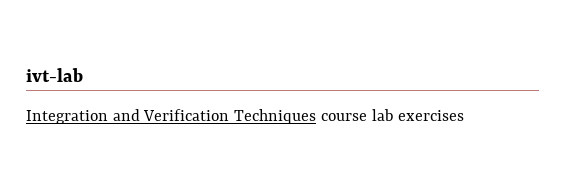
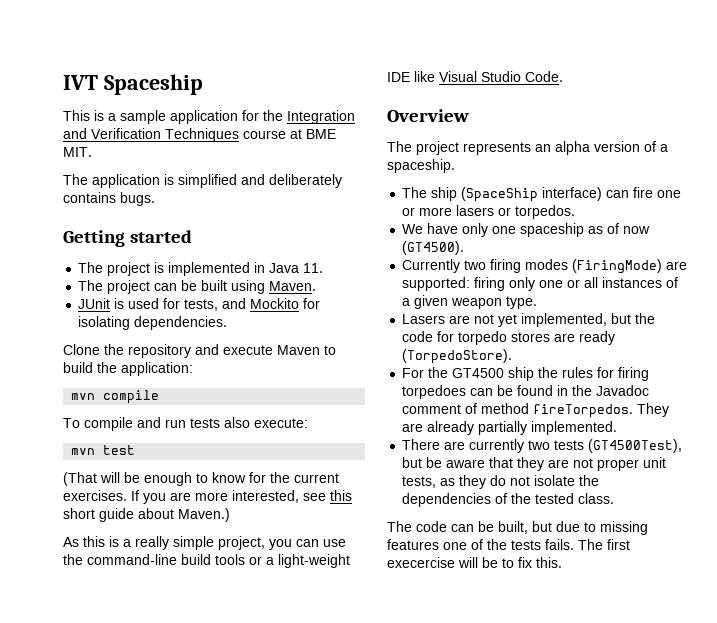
[26,68,83,82] ivt-lab // -> [63,74,203,95] [63,110,283,124] IVT Spaceship // This is a sample application for the
[371,109,465,121] lab exercises -> [290,129,336,139] [63,147,92,157] [63,174,342,188] [63,192,155,206] [63,230,193,247] [78,262,324,276] [78,280,317,294] [78,298,321,311] [78,316,228,330] [63,344,336,358] [63,362,193,376] [71,390,160,404] [63,417,308,431] [71,445,136,455] [63,472,339,486] [63,490,352,504] [63,508,230,522] [63,536,346,550] [63,554,350,568] [387,71,563,82] [387,109,469,122] [387,141,668,155] [387,159,455,173] [402,187,682,202] [402,205,576,219] [402,223,651,237] [402,241,465,255] [402,259,688,274] [402,277,679,291] [402,295,538,309] [402,313,656,327] [402,331,616,345] [402,349,513,364] [402,367,650,381] [402,385,650,399] [402,403,670,418] [402,421,618,435] [402,439,683,453] [402,457,667,471] [402,475,600,489] [402,493,615,507] [387,521,648,535] [387,539,630,550] [387,557,562,568] at BME MIT. // The application is simplified and deliberately contains bugs. // Getting started // The project is implemented in Java 11. // The project can be built using Maven. // JUnit is used for tests, and Mockito for isolating dependencies. // Clone the repository and execute Maven to build the application: // mvn compile // To compile and run tests also execute: // mvn test // (That will be enough to know for the current exercises. If you are more interested, see this short guide about Maven.) // As this is a really simple project, you can use the command-line build tools or a light-weight IDE like Visual Studio Code. // Overview // The project represents an alpha version of a spaceship. // The ship (SpaceShip interface) can fire one or more lasers or torpedos. // We have only one spaceship as of now (GT4500). // Currently two firing modes (FiringMode) are supported: firing only one or all instances of a given weapon type. // Lasers are not yet implemented, but the code for torpedo stores are ready (TorpedoStore). // For the GT4500 ship the rules for firing torpedoes can be found in the Javadoc comment of method fireTorpedos. They are already partially implemented. // There are currently two tests (GT4500Test), but be aware that they are not proper unit tests, as they do not isolate the dependencies of the tested class. // The code can be built, but due to missing features one of the tests fails. The first execercise will be to fix this.

